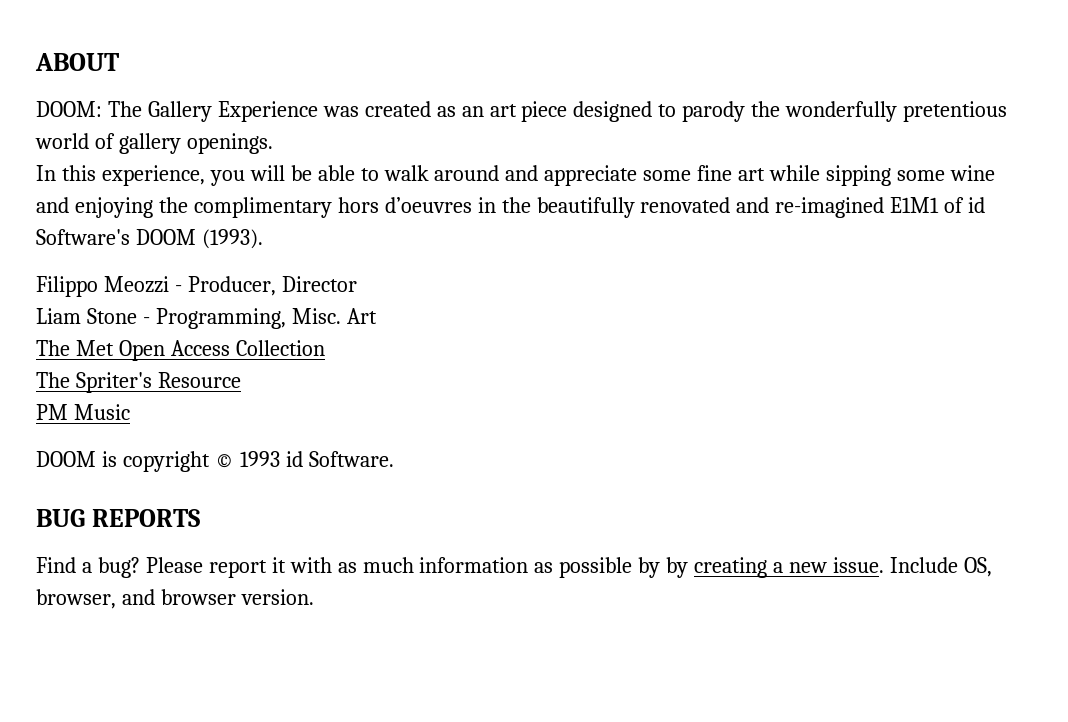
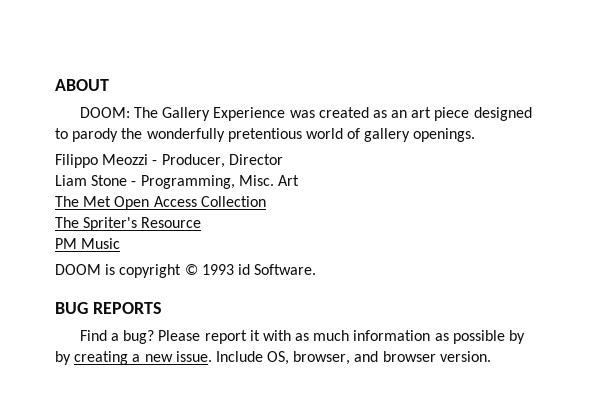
[36,165,995,186] [36,197,986,218] [36,229,263,249] // In this experience, you will be able to walk around and appreciate some fine art while sipping some wine and enjoying the complimentary hors d’oeuvres in the beautifully renovated and re-imagined E1M1 of id Software's DOOM (1993). -> (476, 135) none

